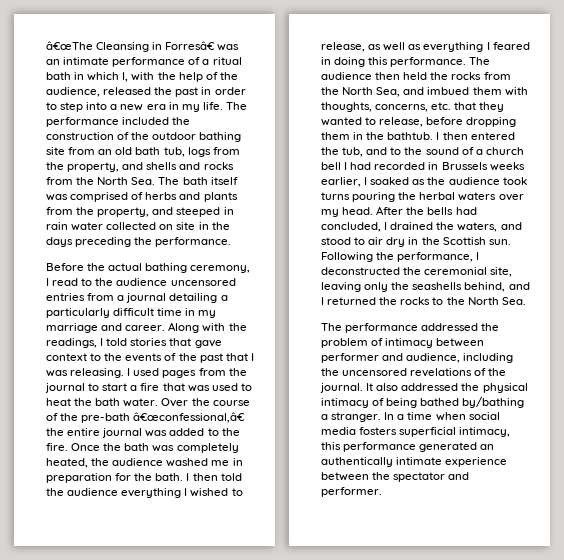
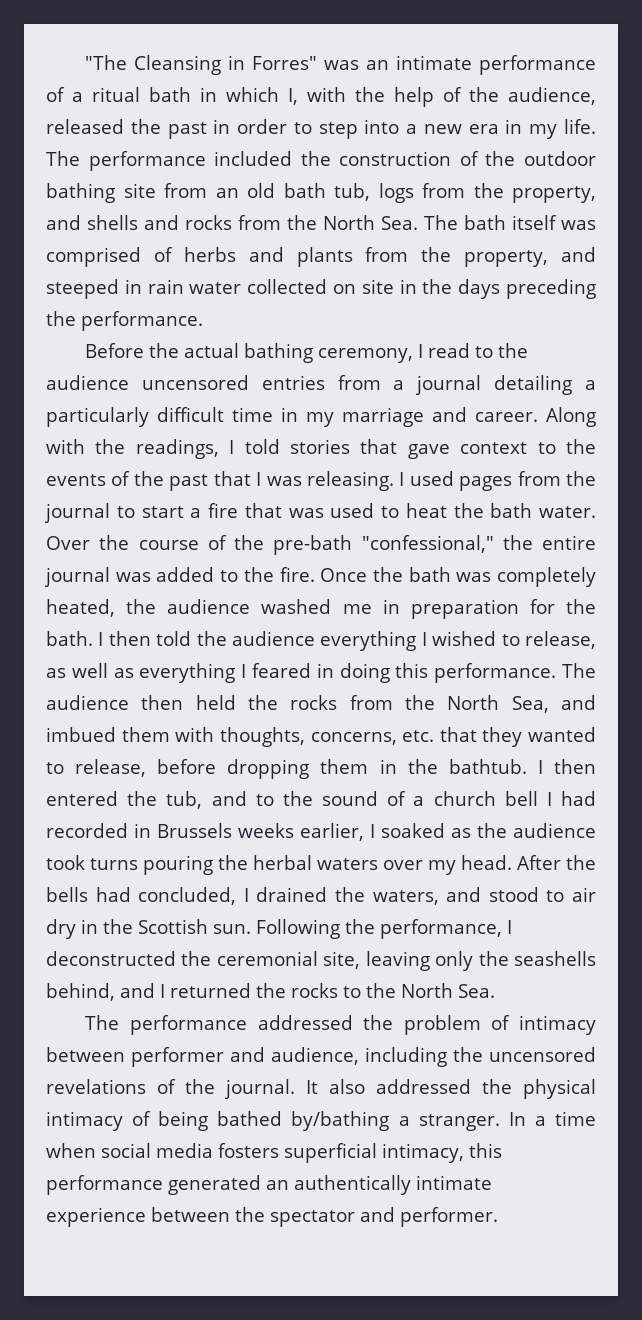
[46,41,93,50] â€œThe -> [85,55,128,70] "The
[165,41,216,50] Forresâ€ -> [252,56,318,70] Forres"
[133,412,246,423] â€œconfessional,â€ -> [361,535,494,553] "confessional,"

